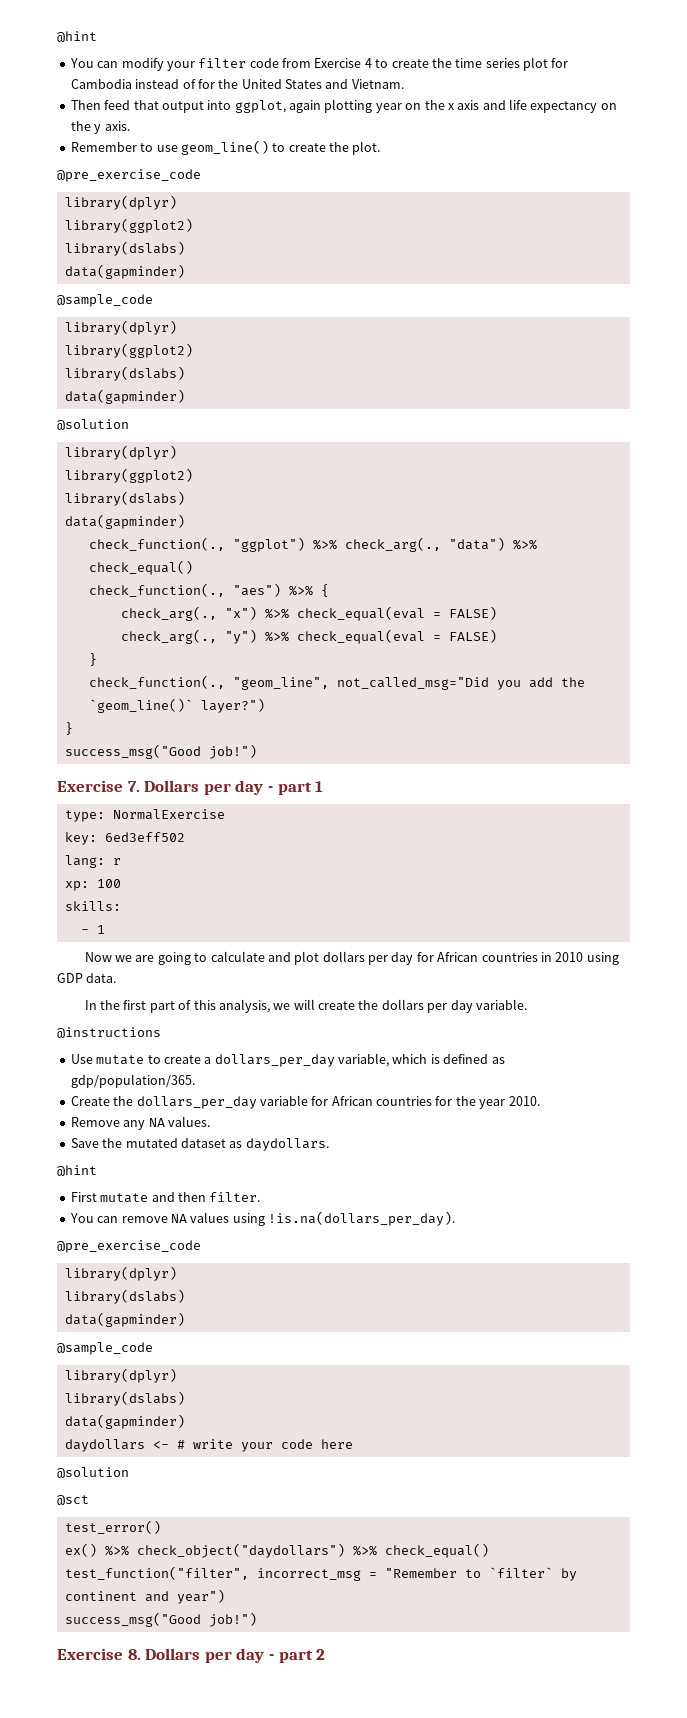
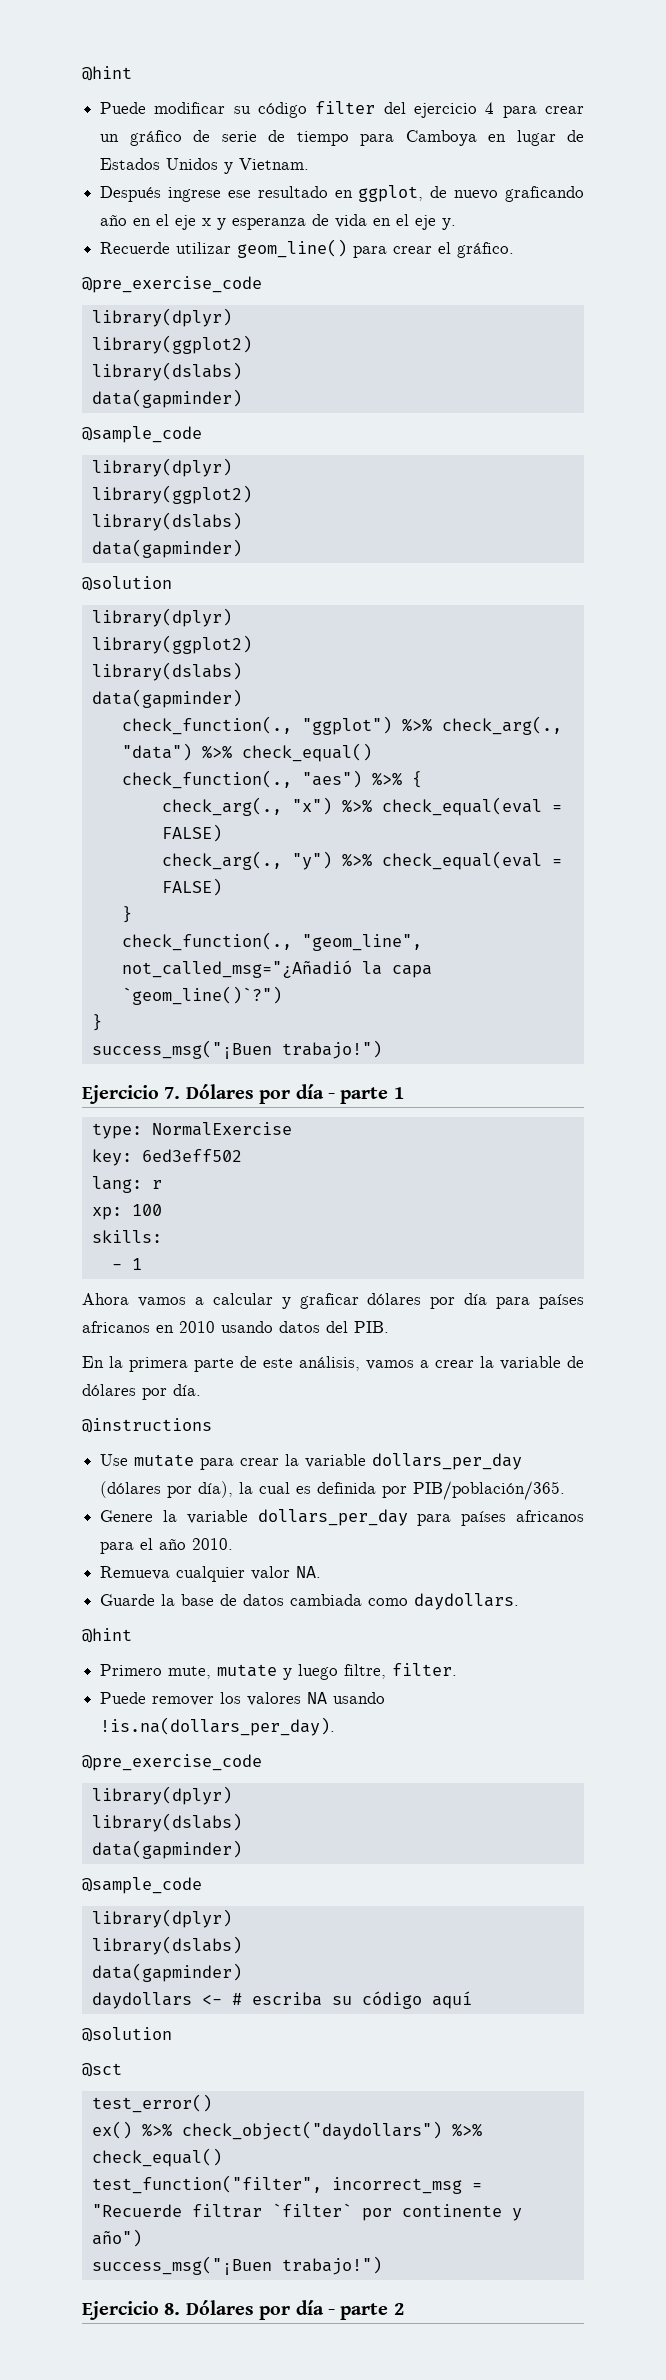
[57,31,97,42] [69,57,569,71] [70,79,404,89] [70,99,617,113] [70,121,130,134] [70,140,381,155] @hint // You can modify your filter code from Exercise 4 to create the time series plot for Cambodia instead of for the United States and Vietnam. // Then feed that output into ggplot, again plotting year on the x axis and life expectancy on the y axis. // Remember to use geom_line() to create the plot. -> [82,66,132,81] [100,101,584,118] [100,130,585,146] [100,158,310,174] [100,185,584,202] [100,214,457,230] [100,239,515,258] @hint // Puede modificar su código filter del ejercicio 4 para crear un gráfico de serie de tiempo para Camboya en lugar de Estados Unidos y Vietnam. // Después ingrese ese resultado en ggplot, de nuevo graficando año en el eje x y esperanza de vida en el eje y. // Recuerde utilizar geom_line() para crear el gráfico.
[336,677,585,690] [88,698,265,713] [64,722,73,735] [64,744,257,759] [57,780,312,795] not_called_msg="Did you add the `geom_line()` layer?") // } // success_msg("Good job!") // Exercise 7. Dollars per day - part -> [121,960,432,978] [121,986,282,1005] [91,1014,102,1031] [91,1040,382,1059] [82,1084,389,1104] not_called_msg="¿Añadió la capa `geom_line()`?") // } // success_msg("¡Buen trabajo!") // Ejercicio 7. Dólares por día - parte
[84,951,619,965] [57,973,117,983] [84,999,527,1013] [57,1027,161,1038] [70,1053,505,1067] [70,1074,195,1088] [70,1095,540,1109] [70,1116,210,1130] [70,1138,329,1151] [57,1165,97,1176] [70,1192,261,1203] [69,1212,265,1226] Now we are going to calculate and plot dollars per day for African countries in 2010 using GDP data. // In the first part of this analysis, we will create the dollars per day variable. // @instructions // Use mutate to create a dollars_per_day variable, which is defined as gdp/population/365. // Create the dollars_per_day variable for African countries for the year 2010. // Remove any NA values. // Save the mutated dataset as daydollars. // @hint // First mutate and then filter. // You can remove NA values using -> [82,1293,584,1309] [82,1321,389,1333] [82,1356,584,1372] [82,1384,201,1400] [82,1418,212,1433] [100,1453,523,1470] [100,1481,566,1500] [100,1509,584,1526] [100,1538,234,1554] [100,1566,322,1582] [100,1593,520,1610] [82,1628,132,1643] [100,1663,458,1680] [100,1692,386,1706] Ahora vamos a calcular y graficar dólares por día para países africanos en 2010 usando datos del PIB. // En la primera parte de este análisis, vamos a crear la variable de dólares por día. // @instructions // Use mutate para crear la variable dollars_per_day (dólares por día), la cual es definida por PIB/población/365. // Genere la variable dollars_per_day para países africanos para el año 2010. // Remueva cualquier valor NA. // Guarde la base de datos cambiada como daydollars. // @hint // Primero mute, mutate y luego filtre, filter. // Puede remover los valores NA usando
[192,1439,353,1452] write your code here -> [251,1991,472,2009] escriba su código aquí
[384,1567,577,1581] [64,1589,225,1604] [64,1612,257,1627] [57,1648,313,1663] "Remember to `filter` by continent and year") // success_msg("Good job!") // Exercise 8. Dollars per day - part -> [91,2203,522,2221] [91,2229,142,2247] [91,2256,382,2275] [82,2300,389,2320] "Recuerde filtrar `filter` por continente y año") // success_msg("¡Buen trabajo!") // Ejercicio 8. Dólares por día - parte

